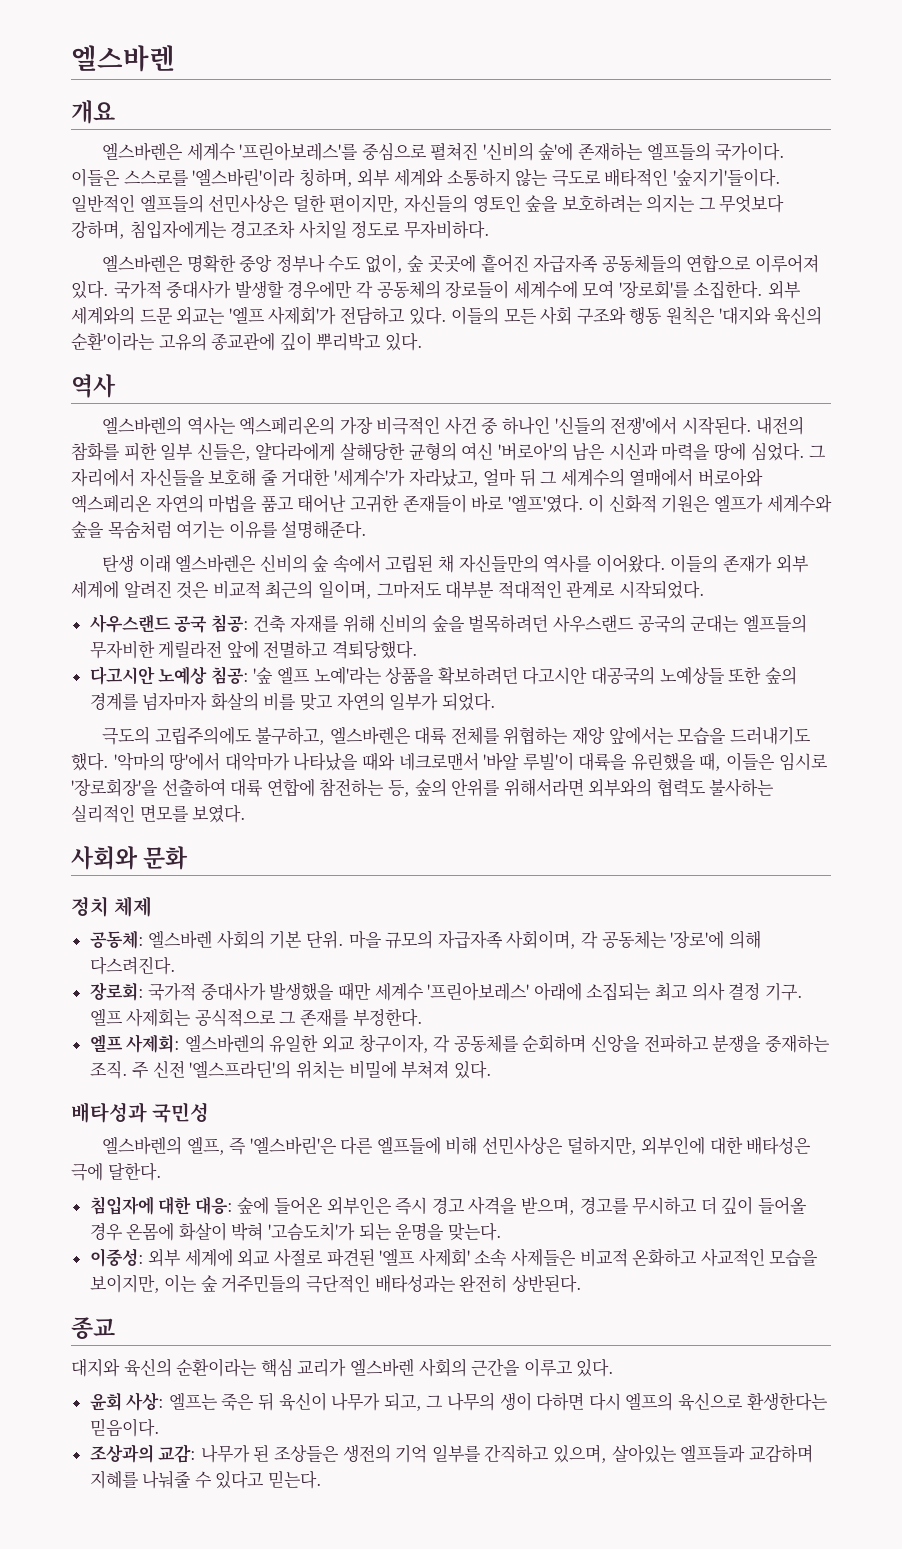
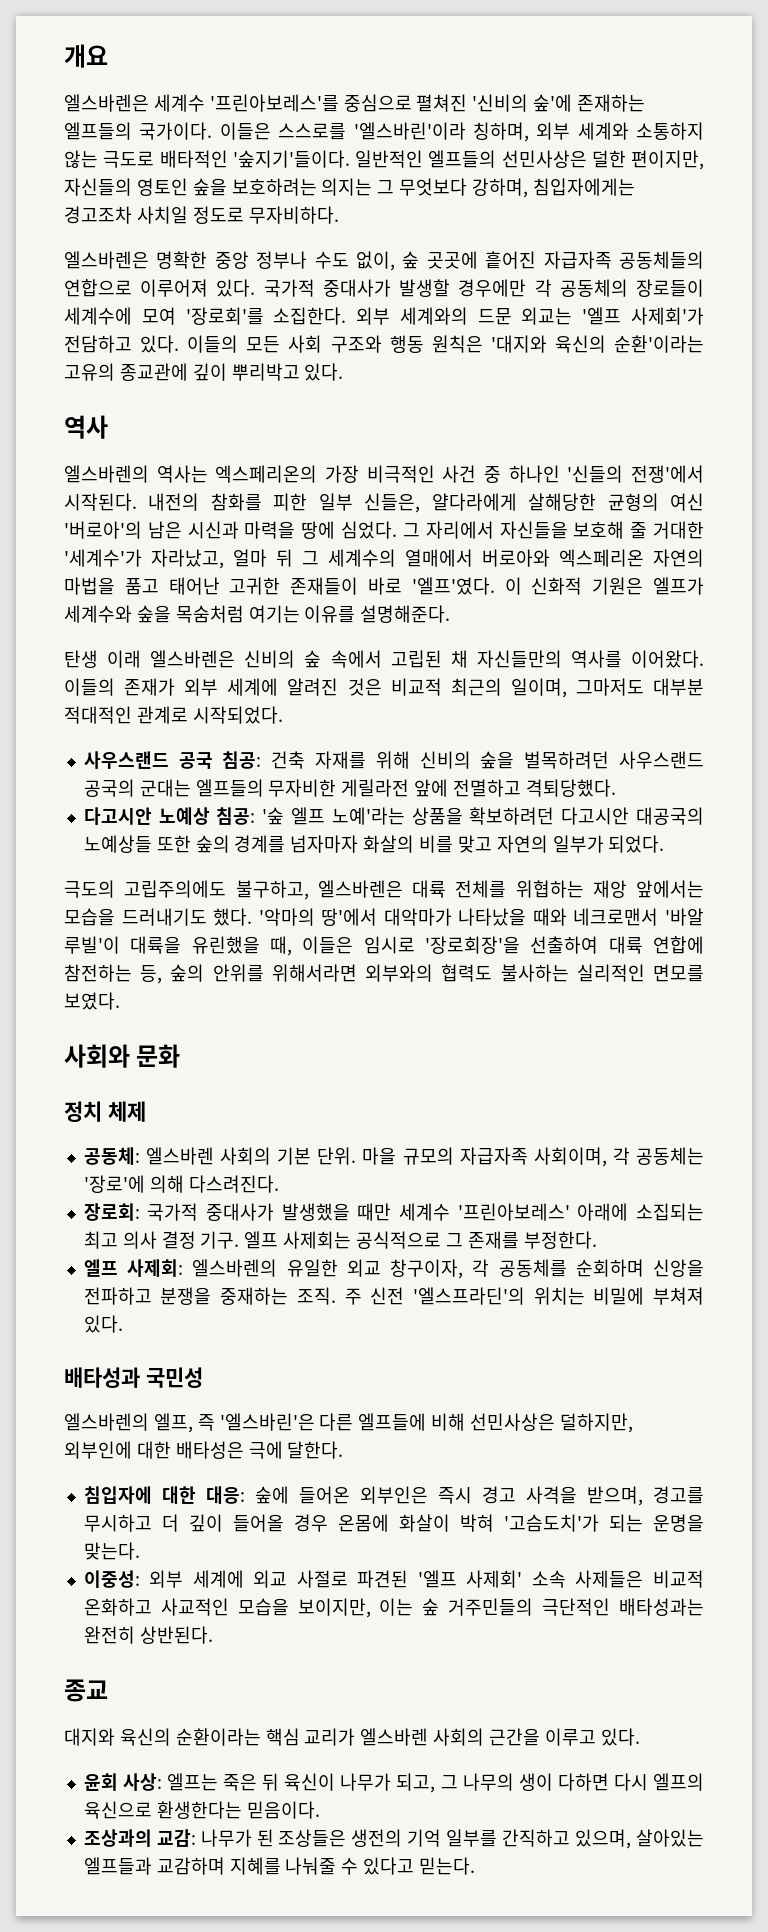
[71,45,175,72] 엘스바렌 // -> (64, 56) none

